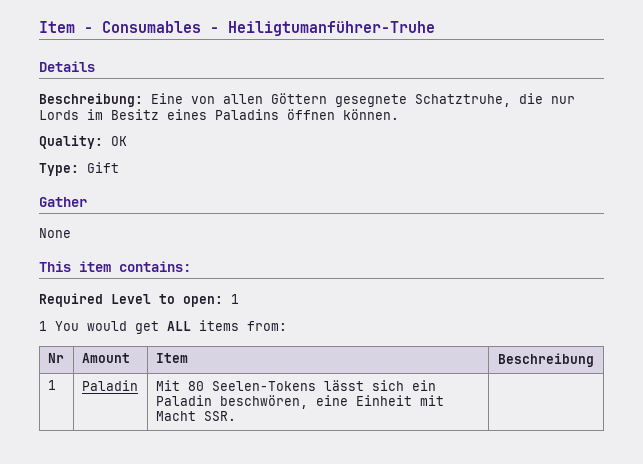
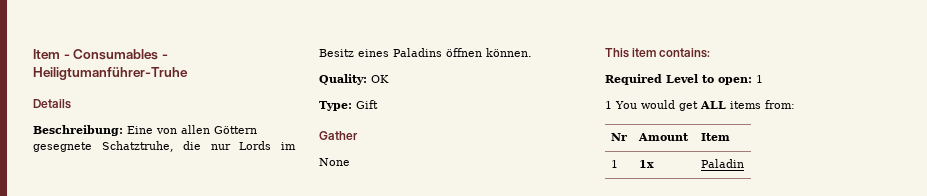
[498,353,594,367] [47,380,56,390] [81,380,138,391] [155,380,436,391] [155,395,444,409] [155,411,236,421] | Beschreibung // 1 | Paladin | Mit 80 Seelen-Tokens lässt sich ein Paladin beschwören, eine Einheit mit Macht SSR. | -> [610,160,618,168] [638,160,654,168] [700,159,744,168] // 1 | 1x | Paladin

